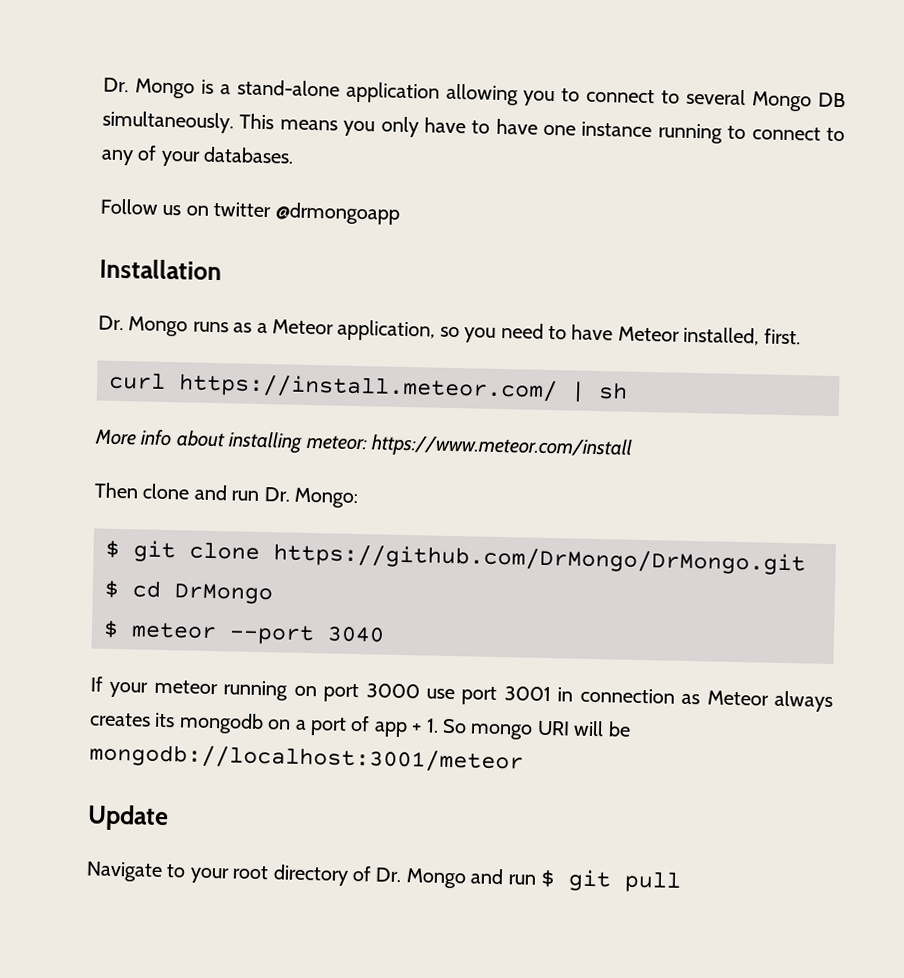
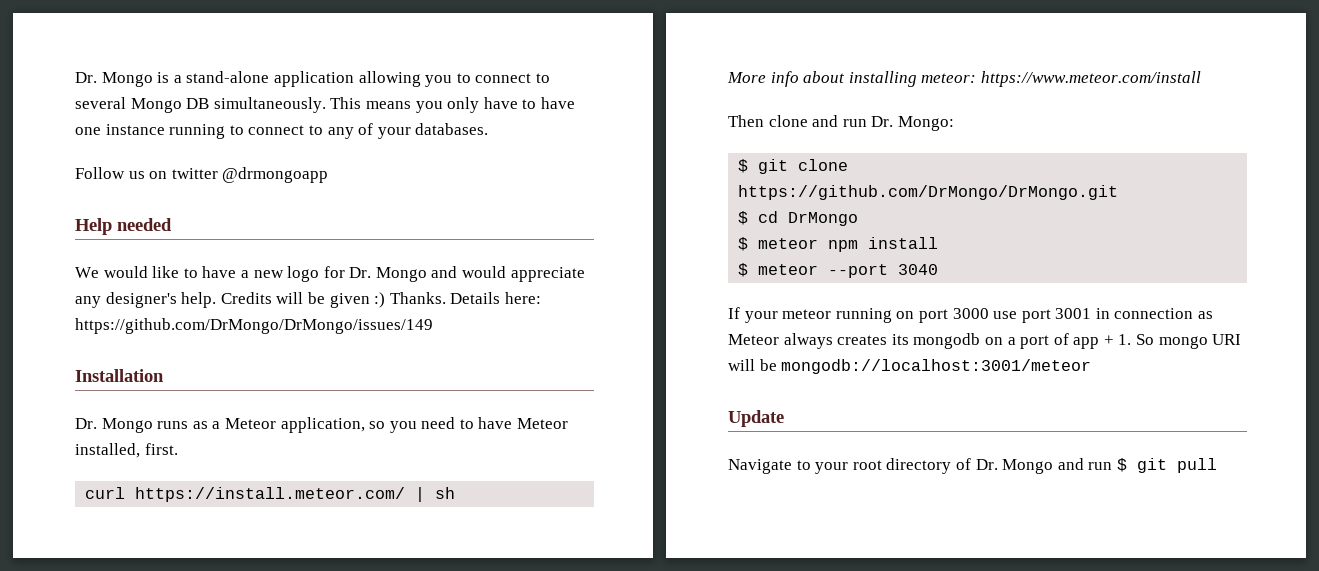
(400, 213) none -> [75,218,172,235] [75,266,585,282] [75,292,541,308] [75,318,433,334] // Help needed // We would like to have a new logo for Dr. Mongo and would appreciate any designer's help. Credits will be given :) Thanks. Details here: https://github.com/DrMongo/DrMongo/issues/149
(273, 594) none -> [738,237,939,252] // $ meteor npm install

